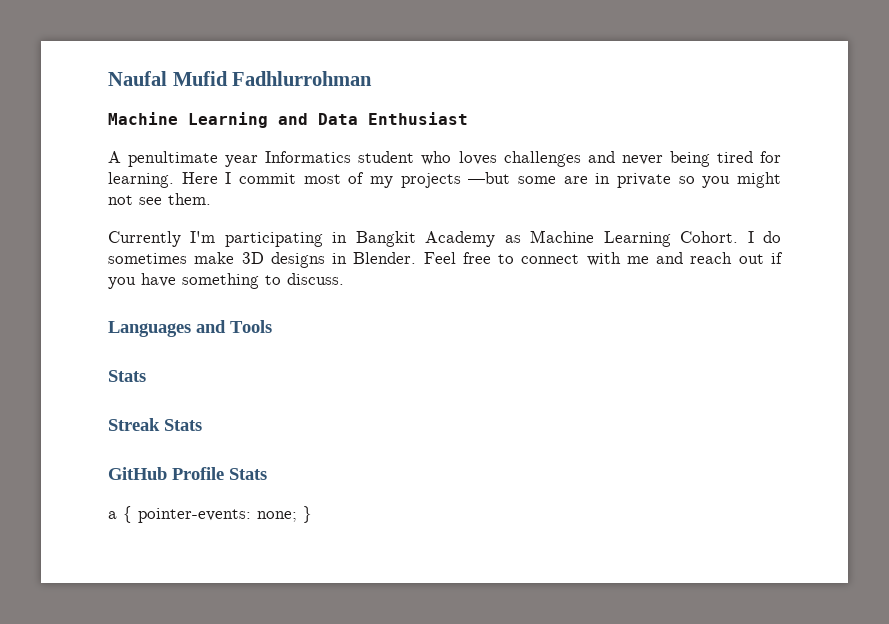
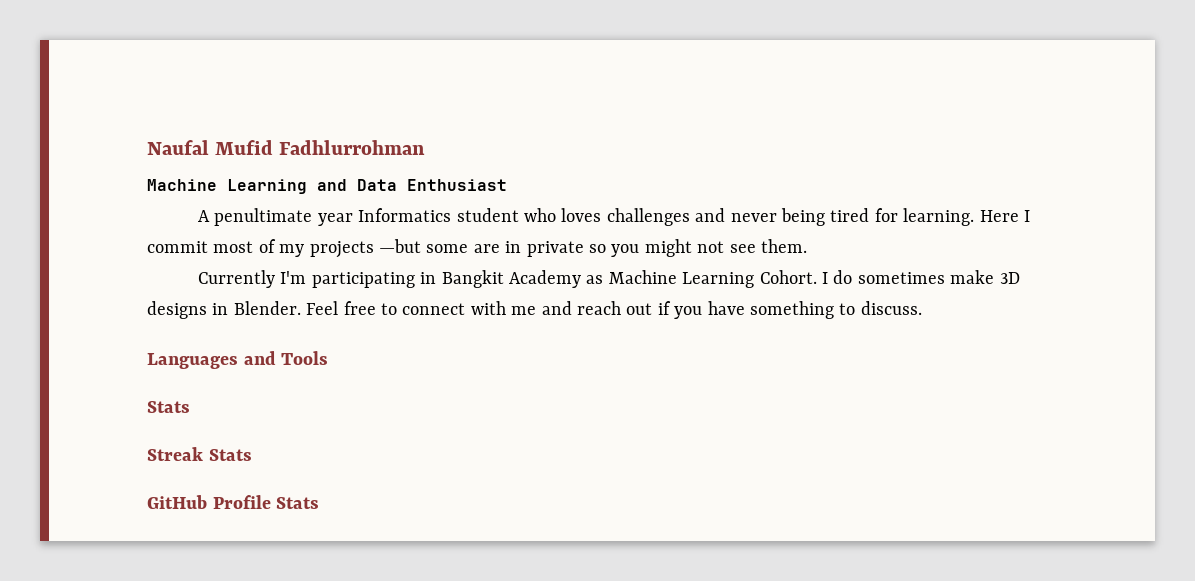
[108,506,312,523] // a { pointer-events: none; } -> (320, 503) none

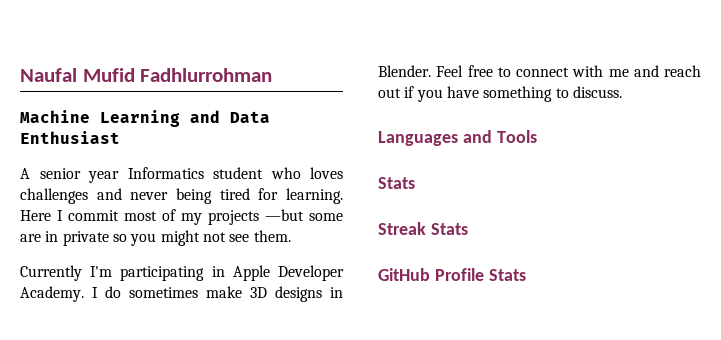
[214,208,313,226] penultimate -> [39,168,81,179] senior
[441,270,817,288] Bangkit Academy as Machine Learning Cohort. -> [232,265,345,281] [20,286,84,302] Apple Developer Academy.

